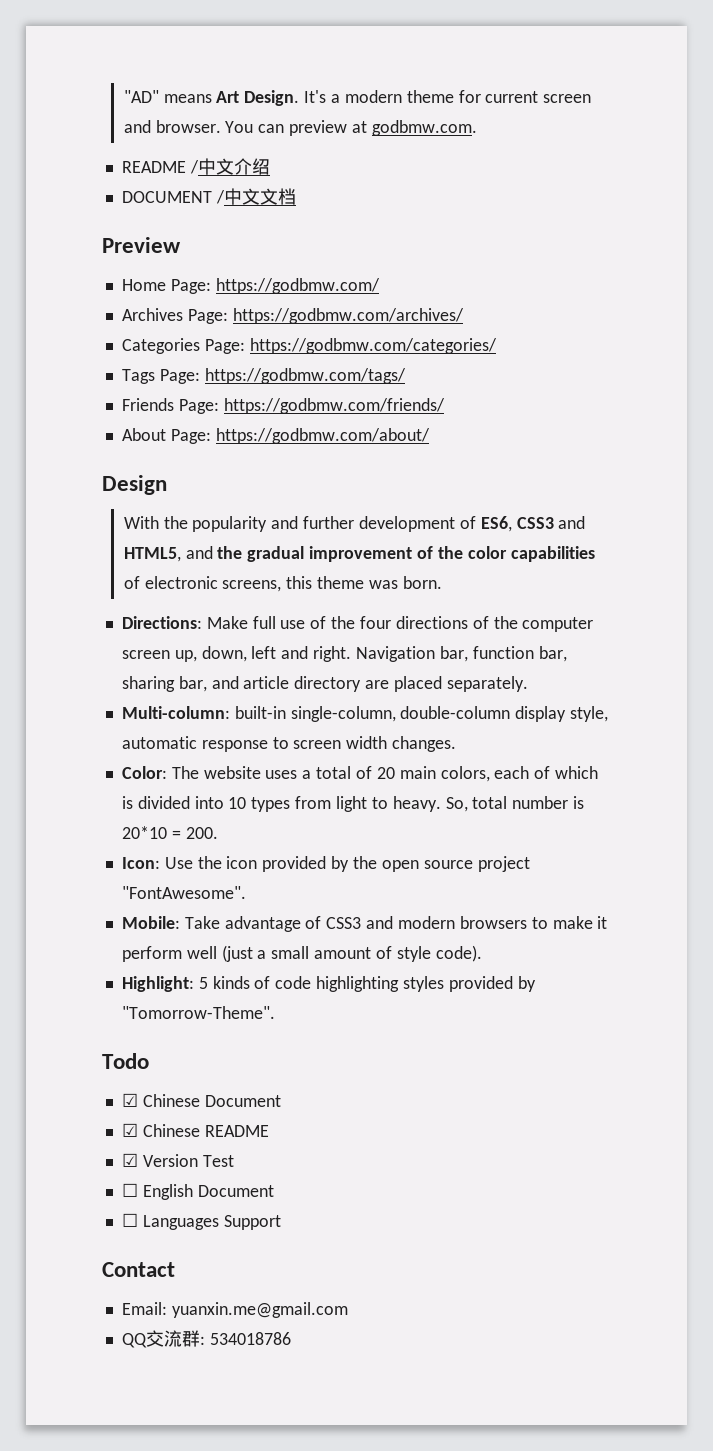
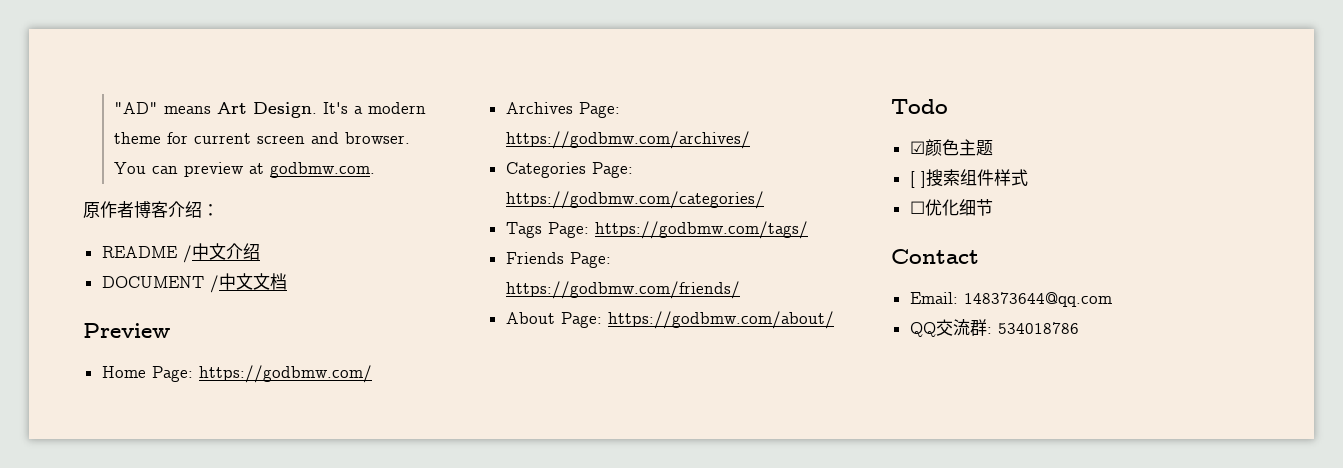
(477, 128) none -> [83,201,219,218] // 原作者博客介绍：
[102,475,167,495] [123,516,586,532] [123,546,595,562] [123,576,442,592] [121,616,594,632] [121,646,567,662] [121,676,528,692] [121,706,609,722] [121,736,457,752] [121,766,599,782] [121,796,585,812] [121,826,218,839] [121,856,530,872] [121,886,246,899] [121,916,608,932] [121,945,482,962] [121,976,536,992] [121,1006,275,1019] [102,1053,149,1069] [121,1093,281,1107] [121,1123,269,1137] [121,1153,234,1167] [121,1183,274,1200] [121,1213,281,1230] Design // With the popularity and further development of ES6, CSS3 and HTML5, and the gradual improvement of the color capabilities of electronic screens, this theme was born. // Directions: Make full use of the four directions of the computer screen up, down, left and right. Navigation bar, function bar, sharing bar, and article directory are placed separately. // Multi-column: built-in single-column, double-column display style, automatic response to screen width changes. // Color: The website uses a total of 20 main colors, each of which is divided into 10 types from light to heavy. So, total number is 20*10 = 200. // Icon: Use the icon provided by the open source project "FontAwesome". // Mobile: Take advantage of CSS3 and modern browsers to make it perform well (just a small amount of style code). // Highlight: 5 kinds of code highlighting styles provided by "Tomorrow-Theme". // Todo // ☑ Chinese Document // ☑ Chinese README // ☑ Version Test // ☐ English Document // ☐ Languages Support -> [891,99,948,114] [909,139,993,156] [909,169,1028,188] [909,199,993,216] Todo // ☑颜色主题 // [ ]搜索组件样式 // ☐优化细节
[171,1302,348,1318] yuanxin.me@gmail.com -> [963,292,1112,307] 148373644@qq.com

